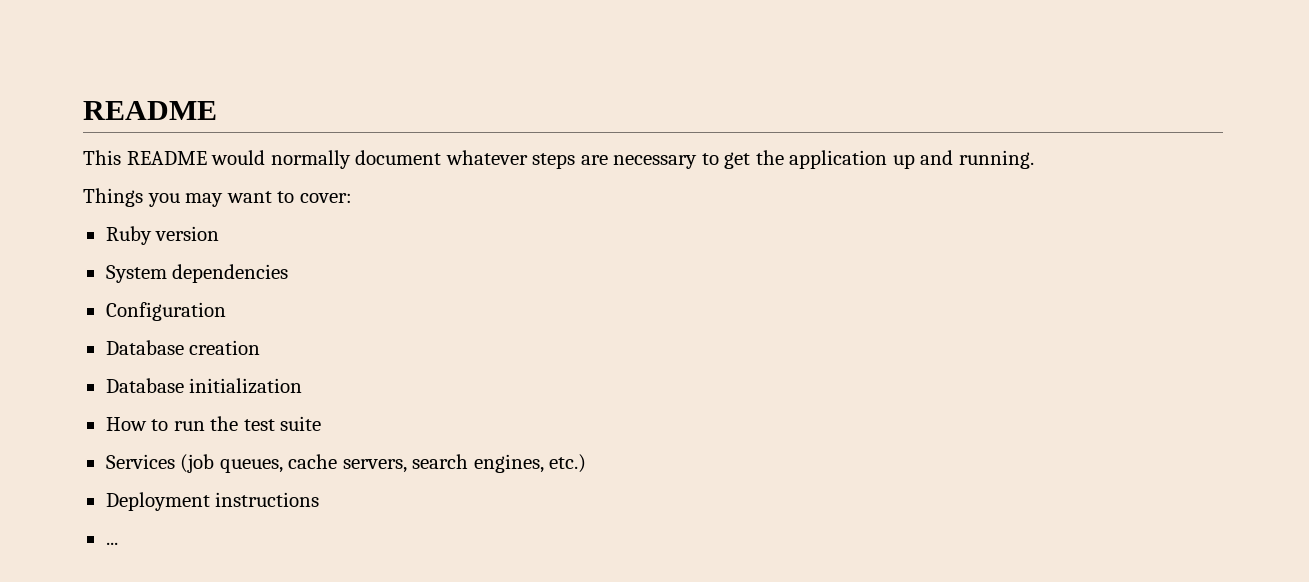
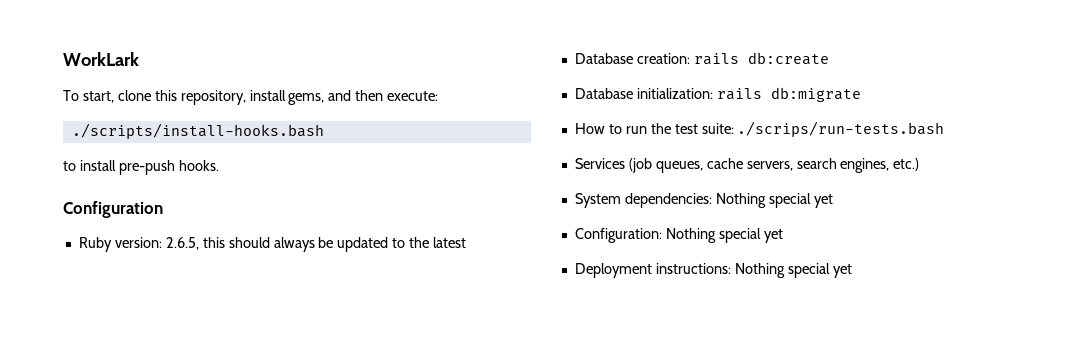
[83,101,217,120] [83,150,1035,169] [83,188,352,207] [105,226,220,245] [105,264,289,283] [105,302,226,321] [105,340,261,355] [105,378,303,394] README // This README would normally document whatever steps are necessary to get the application up and running. // Things you may want to cover: // Ruby version // System dependencies // Configuration // Database creation // Database initialization -> [63,52,139,66] [63,90,439,105] [71,123,324,139] [63,160,219,175] [63,201,163,218] [78,237,467,252] [574,52,829,65] [574,87,861,102] WorkLark // To start, clone this repository, install gems, and then execute: // ./scripts/install-hooks.bash // to install pre-push hooks. // Configuration // Ruby version: 2.6.5, this should always be updated to the latest // Database creation: rails db:create // Database initialization: rails db:migrate
[280,416,322,431] suite -> [701,121,945,137] suite: ./scrips/run-tests.bash
[105,492,320,511] [105,542,118,545] Deployment instructions // ... -> [574,193,833,208] [574,228,783,243] [574,263,852,278] System dependencies: Nothing special yet // Configuration: Nothing special yet // Deployment instructions: Nothing special yet

